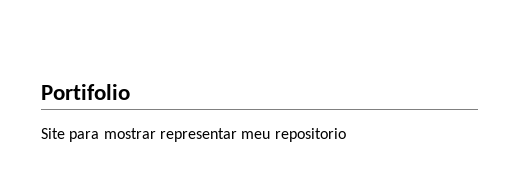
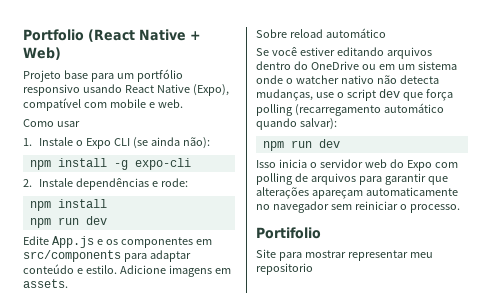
(41, 92) none -> [23,29,201,42] [23,47,61,60] [23,69,183,82] [23,84,229,96] [23,98,183,111] [23,119,80,127] [23,137,210,149] [29,158,191,170] [23,178,188,190] [29,199,107,211] [29,216,107,228] [23,236,212,248] [23,250,191,262] [23,264,231,277] [23,279,68,288] [256,28,386,38] [256,47,432,59] [256,61,457,70] [256,75,439,84] [256,89,453,101] [256,103,444,116] [256,118,337,130] [262,139,340,151] [256,159,458,171] [256,173,448,185] [256,187,458,199] [256,201,460,213] Portfolio (React Native + Web) // Projeto base para um portfólio responsivo usando React Native (Expo), compatível com mobile e web. // Como usar // 1. Instale o Expo CLI (se ainda não): // npm install -g expo-cli // 2. Instale dependências e rode: // npm install // npm run dev // Edite App.js e os componentes em src/components para adaptar conteúdo e estilo. Adicione imagens em assets. // Sobre reload automático // Se você estiver editando arquivos dentro do OneDrive ou em um sistema onde o watcher nativo não detecta mudanças, use o script dev que força polling (recarregamento automático quando salvar): // npm run dev // Isso inicia o servidor web do Expo com polling de arquivos para garantir que alterações apareçam automaticamente no navegador sem reiniciar o processo. //

